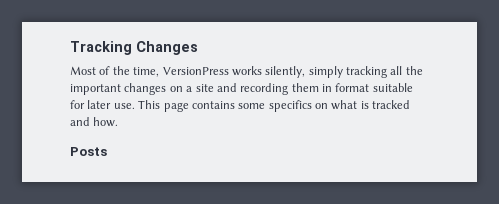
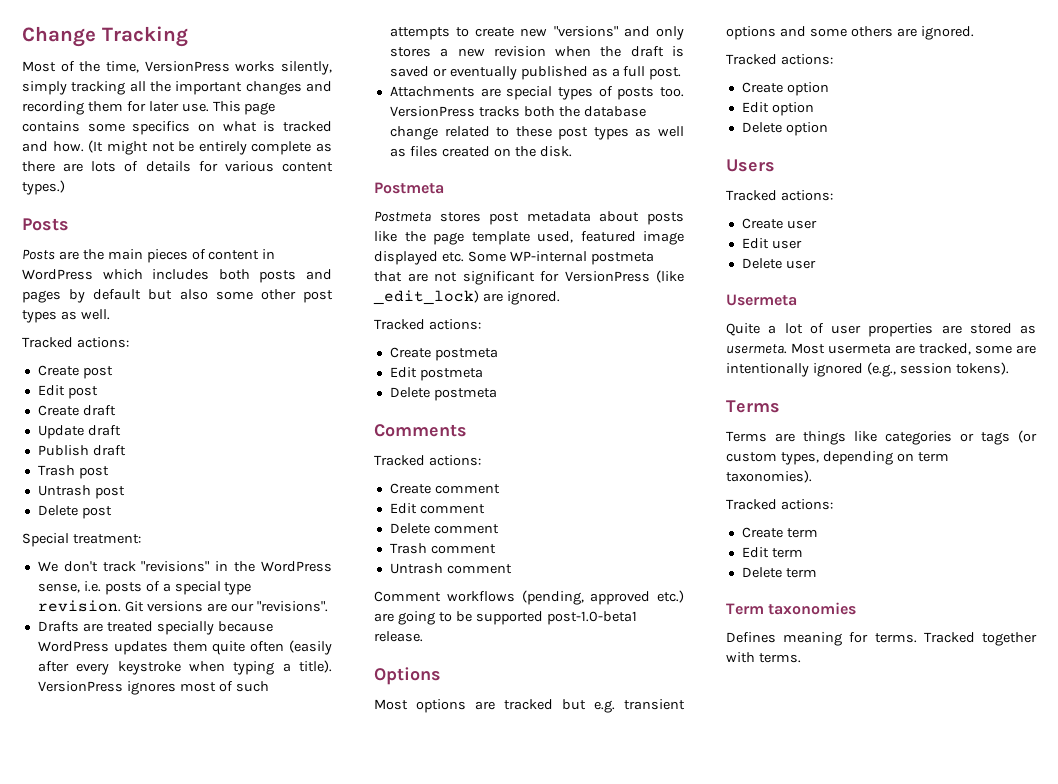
(70, 48) none -> [22,26,96,47] Change
[136,41,198,55] Changes -> (188, 36) none
[169,83,413,95] on a site and recording them in format suitable -> [306,81,332,92] [22,101,123,115] and recording them
[70,147,107,156] // Posts -> [88,140,332,155] [22,161,333,172] [22,180,65,195] [22,218,69,231] [22,249,276,263] [22,269,332,283] [22,289,334,303] [22,309,110,323] [22,337,129,348] [37,365,113,379] [37,385,98,399] [37,405,116,416] [37,425,121,439] [37,445,126,456] [37,465,109,479] [37,485,125,499] [37,505,112,519] [22,533,141,547] [37,561,332,572] [37,581,252,595] [37,600,328,612] [37,621,273,635] [37,640,332,655] [37,660,332,675] [37,681,269,695] [389,26,684,40] [389,46,684,57] [389,66,682,80] [389,86,684,100] [389,106,646,117] [389,126,684,140] [389,146,572,157] [374,182,444,194] [374,211,684,225] [374,231,684,245] [374,251,654,265] [374,270,684,285] [373,290,560,305] [374,319,481,330] [389,347,498,361] [389,367,483,381] [389,387,497,401] [374,424,467,437] [374,455,481,466] [389,483,500,494] [389,503,485,514] [389,523,499,534] [389,543,496,554] [389,563,512,574] [374,590,684,605] [374,611,637,625] [374,631,423,642] [374,667,441,685] [374,699,685,713] [726,26,974,40] [726,54,833,65] [741,82,829,96] [741,102,814,116] [741,122,828,136] [726,159,775,172] [726,190,833,201] [741,218,817,229] [741,238,802,249] [741,258,816,269] [726,294,797,306] [726,323,1036,337] [726,343,1036,355] [726,362,1009,377] [726,400,780,413] [726,430,1037,445] [726,451,949,465] [726,470,812,483] [726,499,833,510] [741,527,818,538] [741,547,803,558] [741,567,817,578] [726,602,857,615] [726,632,1037,646] [726,652,801,663] (It might not be entirely complete as there are lots of details for various content types.) // Posts // Posts are the main pieces of content in WordPress which includes both posts and pages by default but also some other post types as well. // Tracked actions: // Create post // Edit post // Create draft // Update draft // Publish draft // Trash post // Untrash post // Delete post // Special treatment: // We don't track "revisions" in the WordPress sense, i.e. posts of a special type revision. Git versions are our "revisions". // Drafts are treated specially because WordPress updates them quite often (easily after every keystroke when typing a title). VersionPress ignores most of such attempts to create new "versions" and only stores a new revision when the draft is saved or eventually published as a full post. // Attachments are special types of posts too. VersionPress tracks both the database change related to these post types as well as files created on the disk. // Postmeta // Postmeta stores post metadata about posts like the page template used, featured image displayed etc. Some WP-internal postmeta that are not significant for VersionPress (like _edit_lock) are ignored. // Tracked actions: // Create postmeta // Edit postmeta // Delete postmeta // Comments // Tracked actions: // Create comment // Edit comment // Delete comment // Trash comment // Untrash comment // Comment workflows (pending, approved etc.) are going to be supported post-1.0-beta1 release. // Options // Most options are tracked but e.g. transient options and some others are ignored. // Tracked actions: // Create option // Edit option // Delete option // Users // Tracked actions: // Create user // Edit user // Delete user // Usermeta // Quite a lot of user properties are stored as usermeta. Most usermeta are tracked, some are intentionally ignored (e.g., session tokens). // Terms // Terms are things like categories or tags (or custom types, depending on term taxonomies). // Tracked actions: // Create term // Edit term // Delete term // Term taxonomies // Defines meaning for terms. Tracked together with terms.

